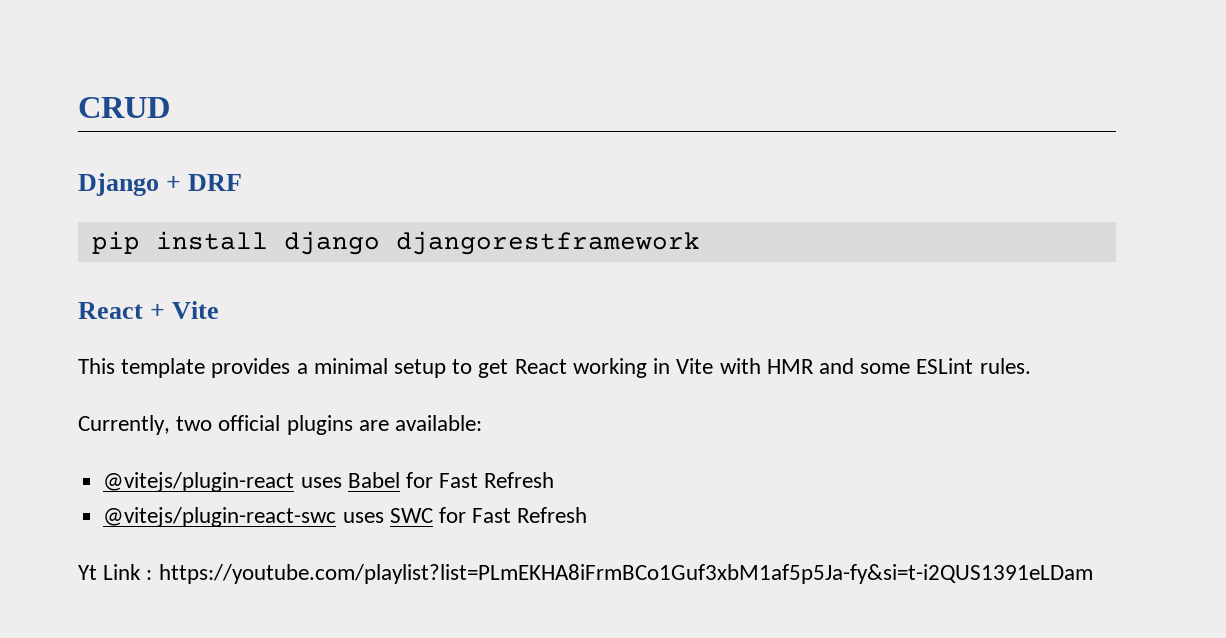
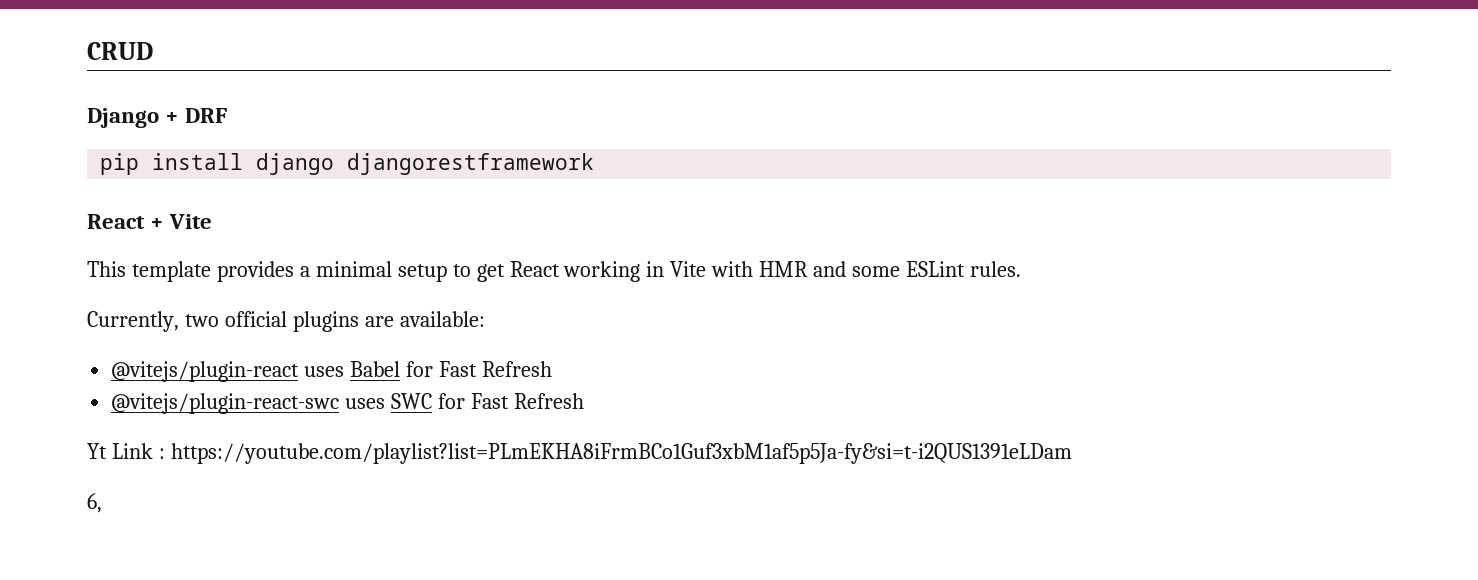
(1093, 574) none -> [87,493,102,513] // 6,

